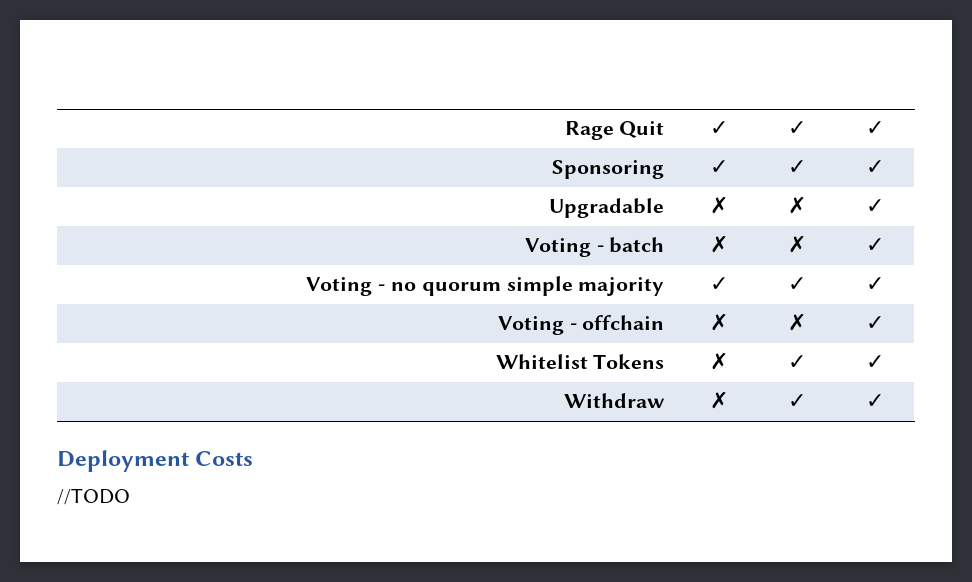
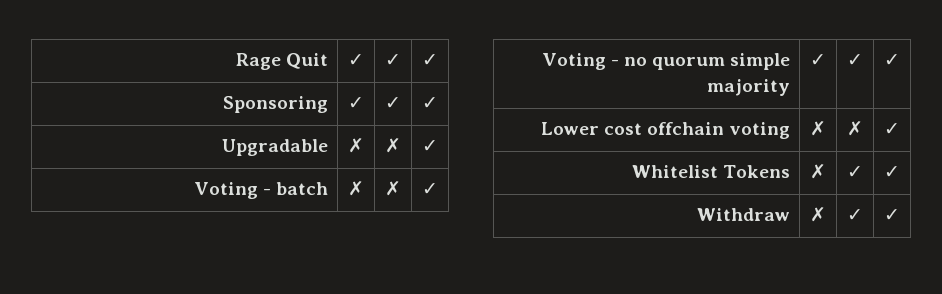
[497,316,577,335] Voting - -> [540,122,642,135] Lower cost
(665, 322) none -> [729,122,791,139] voting
[57,450,254,472] [57,488,130,505] // Deployment Costs // //TODO -> (900, 215) none

